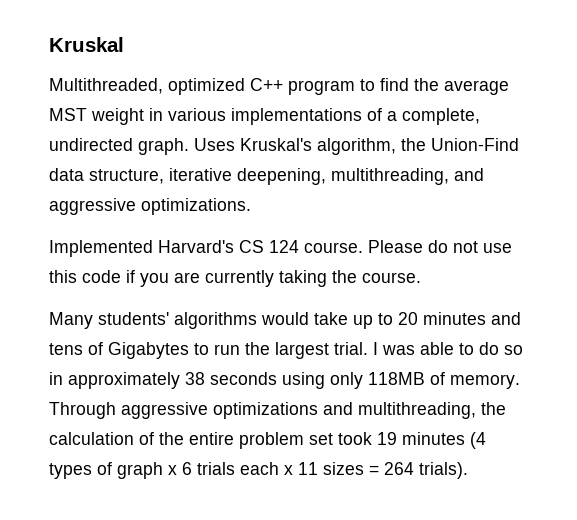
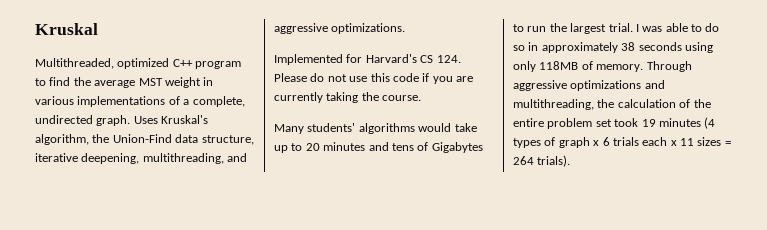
(153, 248) none -> [346,54,363,63] for
[269,240,363,253] 124 course. -> [436,55,461,63] 124.

